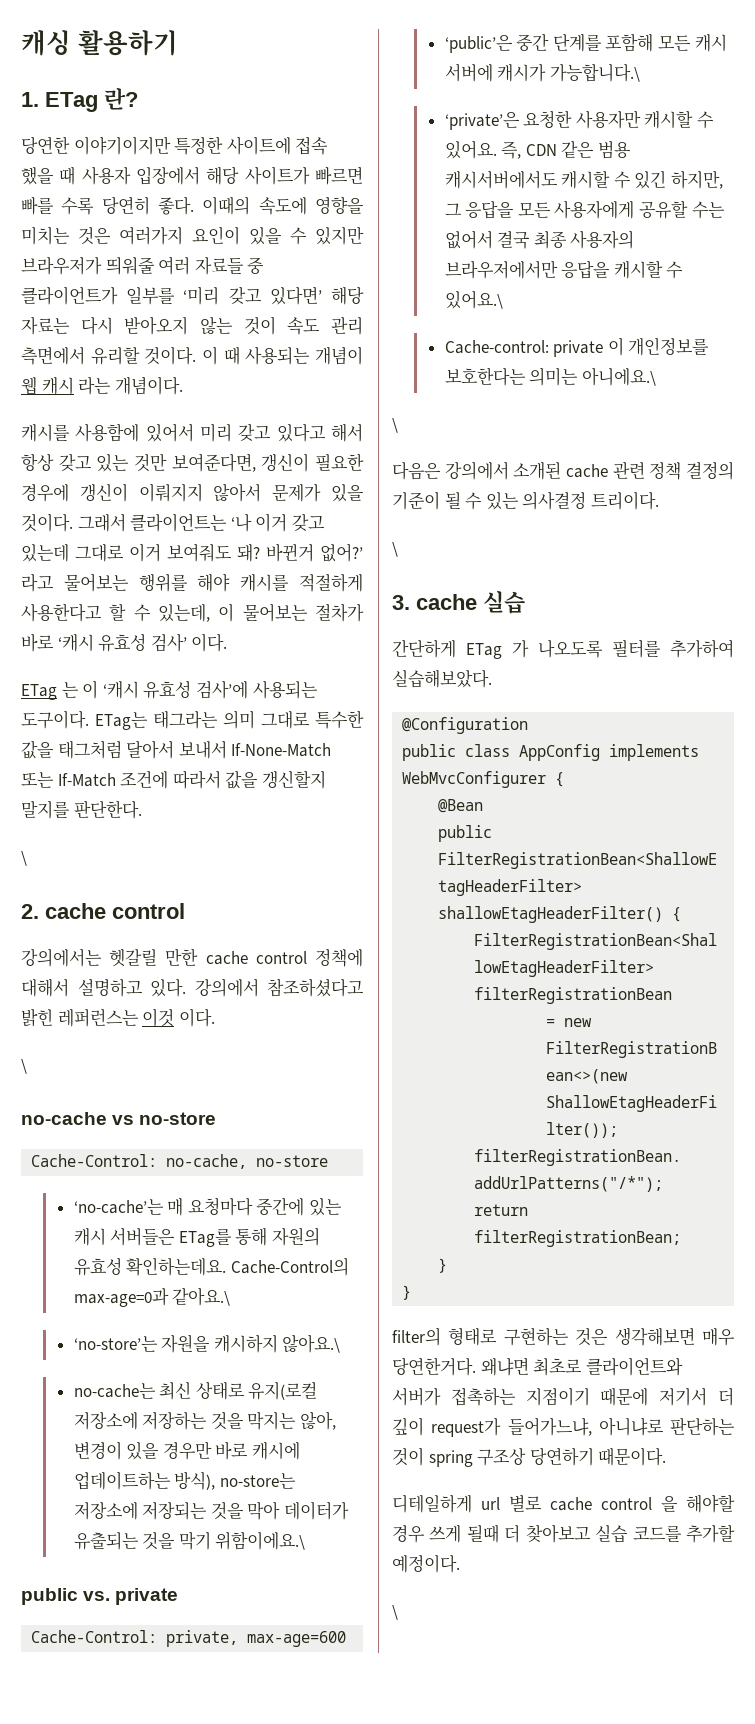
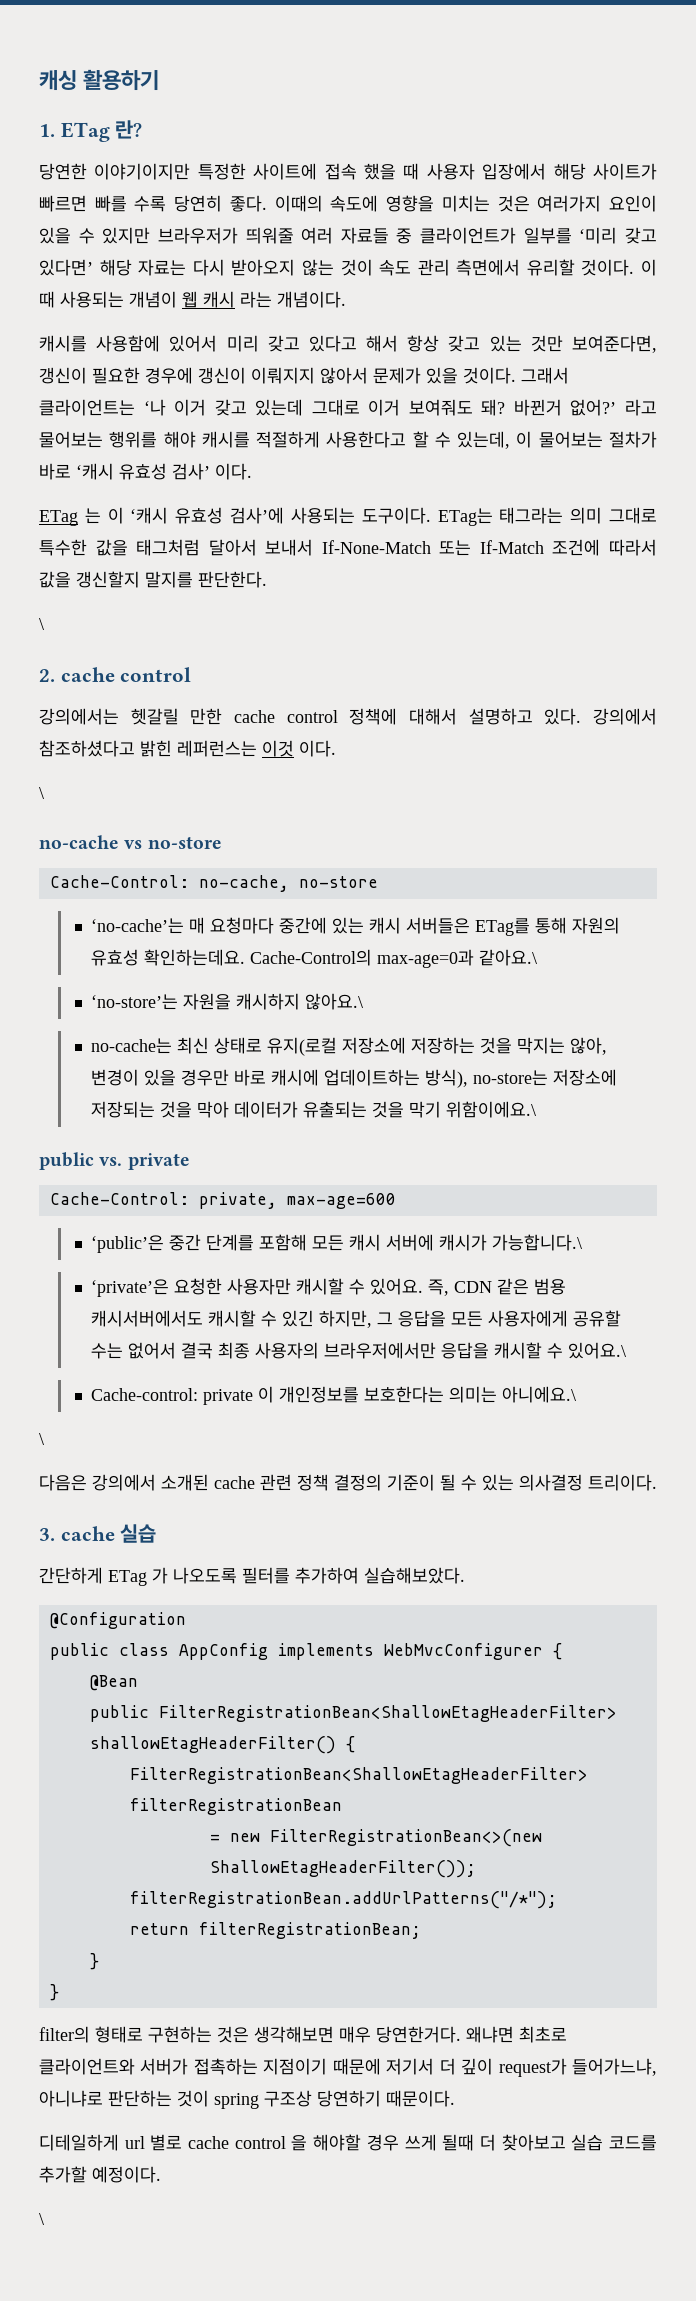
[392,542,398,557] // \ -> (657, 1482) none

